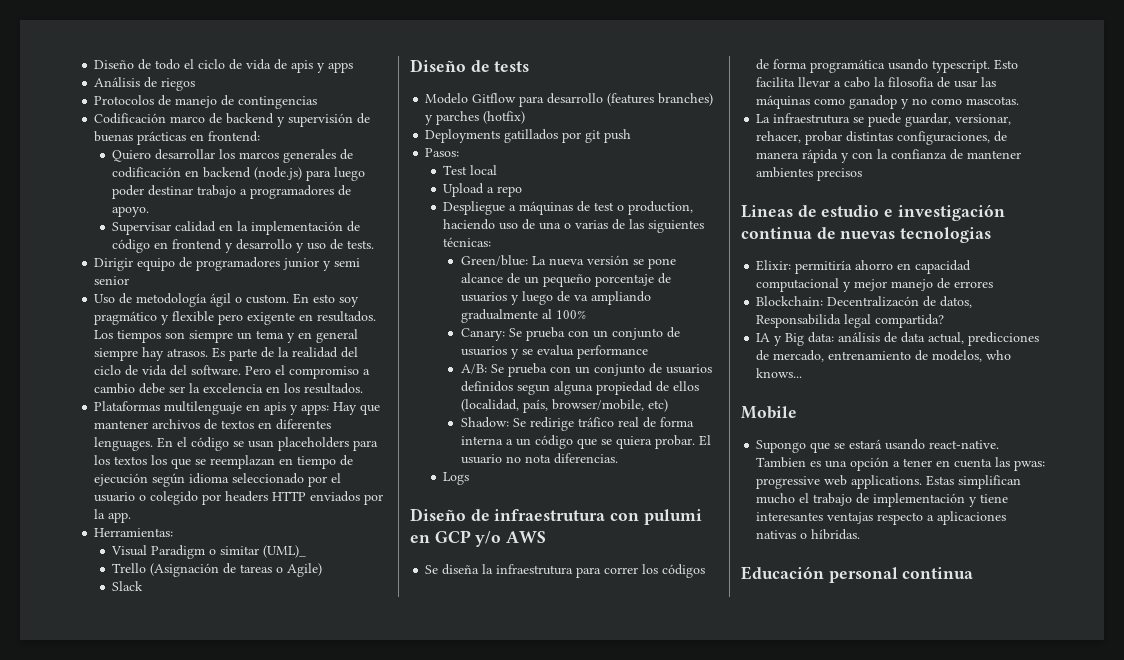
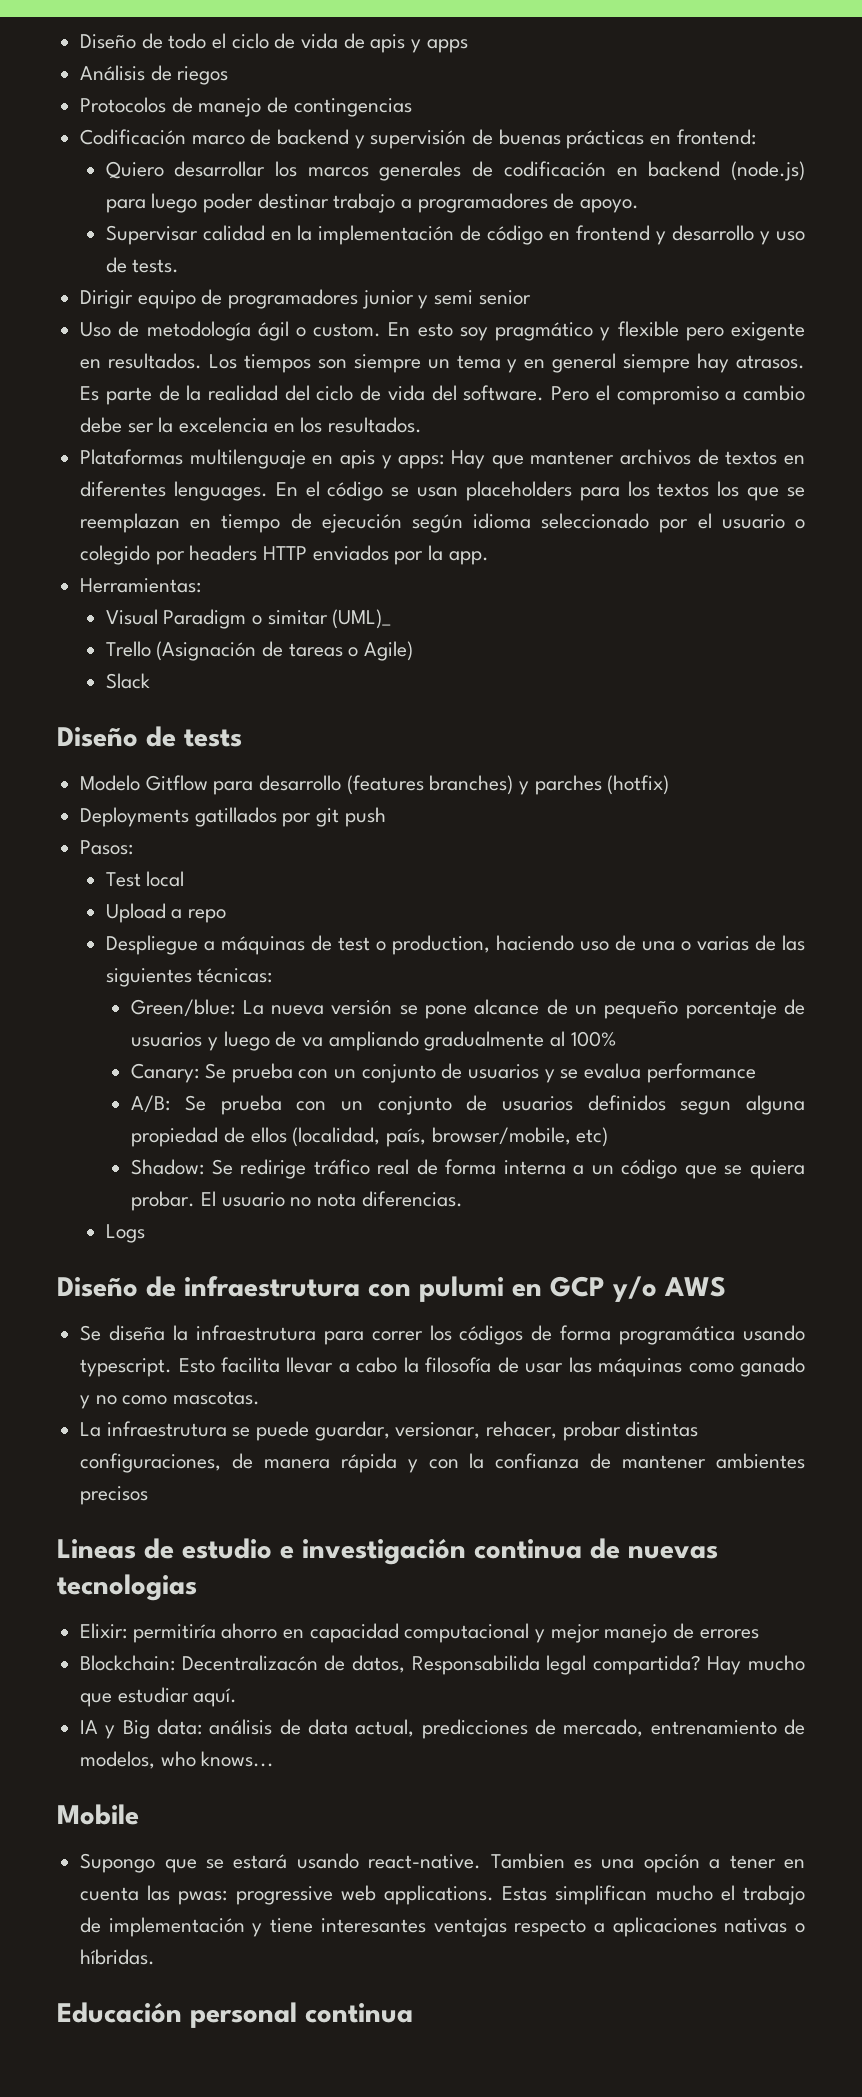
[849,95,898,109] ganadop -> [739,1357,805,1377] ganado
(945, 321) none -> [707,1655,805,1675] [80,1687,238,1707] Hay mucho que estudiar aquí.

